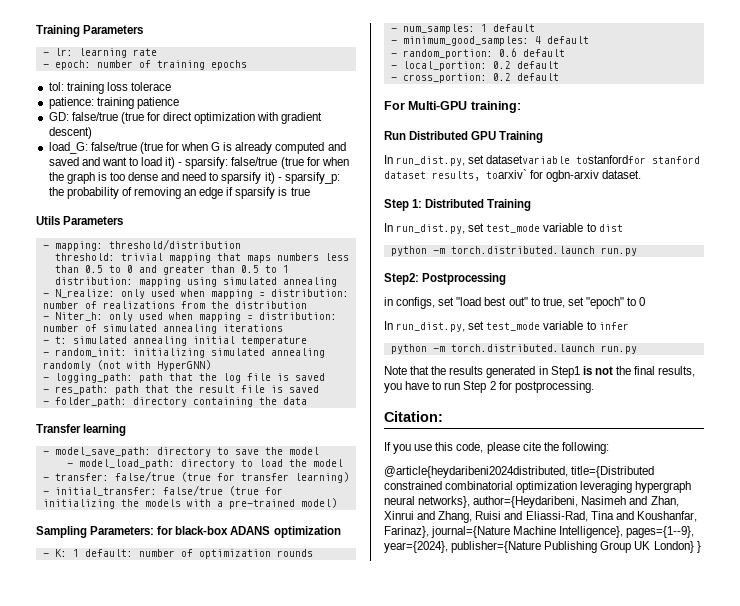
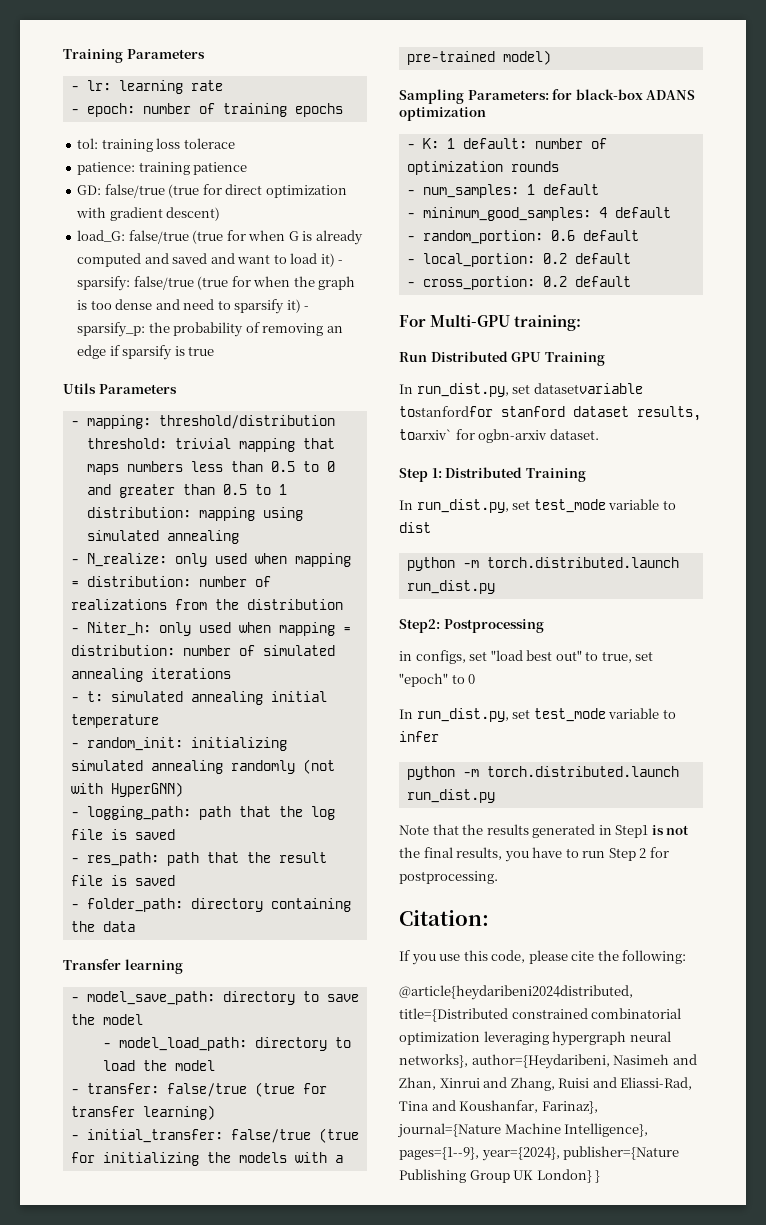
[600,247,637,256] run.py -> [406,580,495,594] run_dist.py
[600,345,637,354] run.py -> [406,789,495,803] run_dist.py

